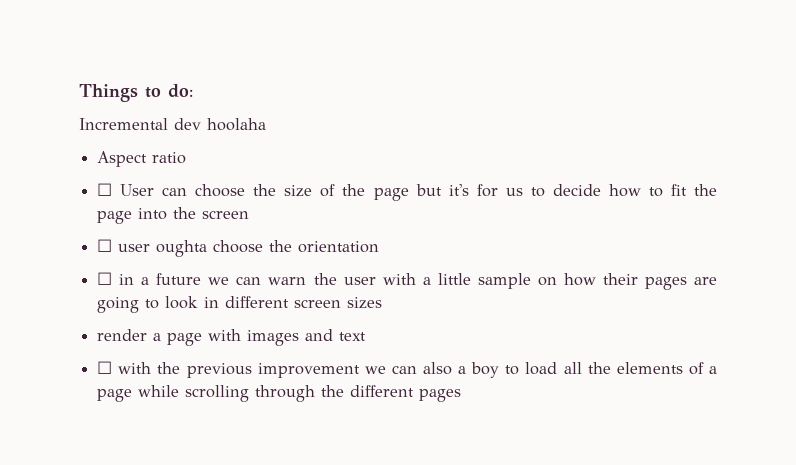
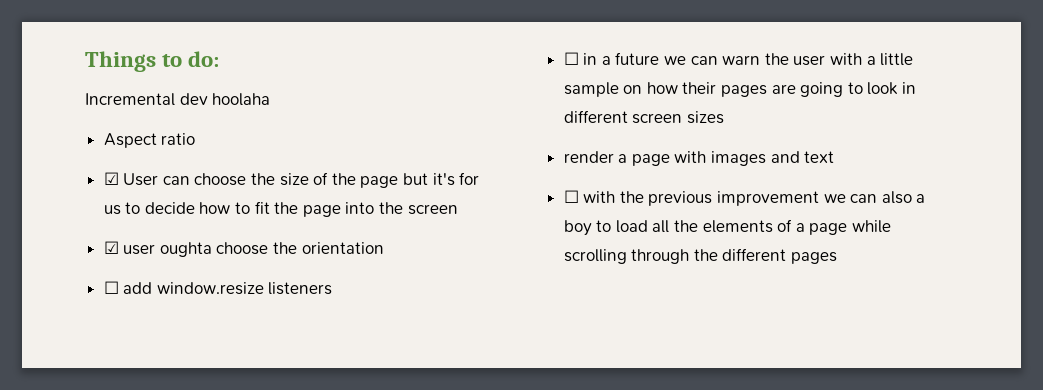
[97,183,113,196] ☐ -> [103,172,119,185] ☑
[97,239,113,252] ☐ -> [103,241,119,254] ☑
(380, 247) none -> [103,281,333,295] // ☐ add window.resize listeners

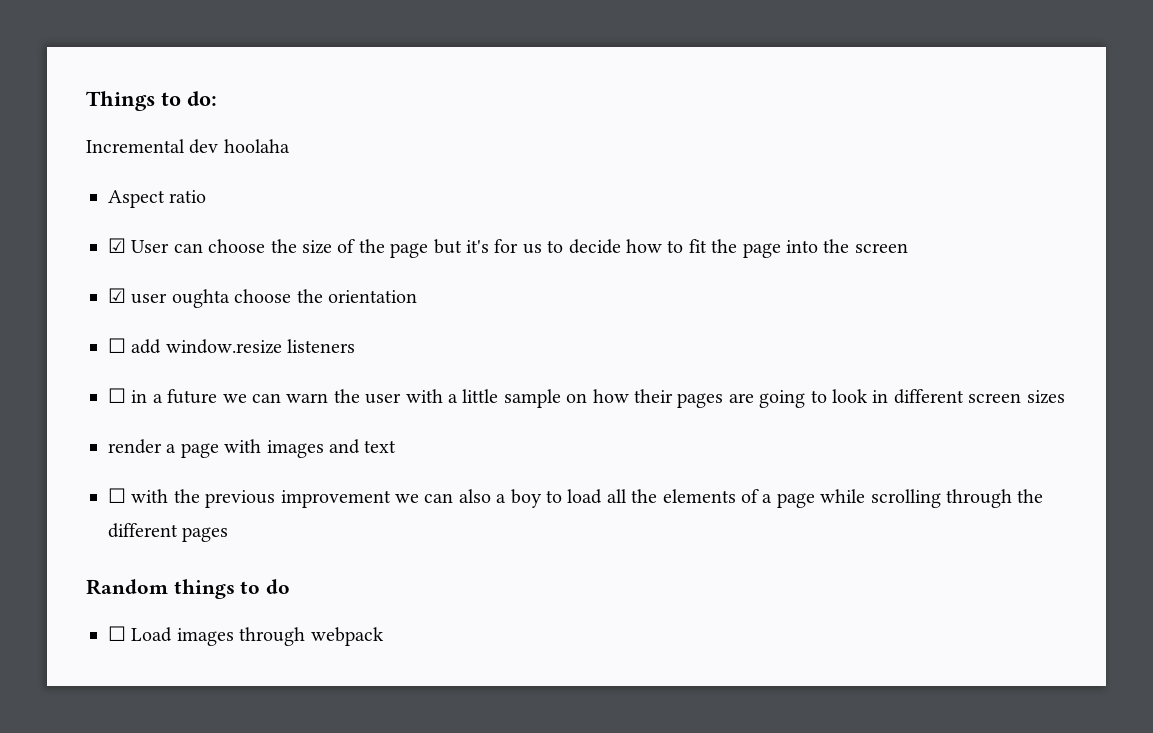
(838, 258) none -> [86,579,291,599] [108,626,384,646] // Random things to do // ☐ Load images through webpack

